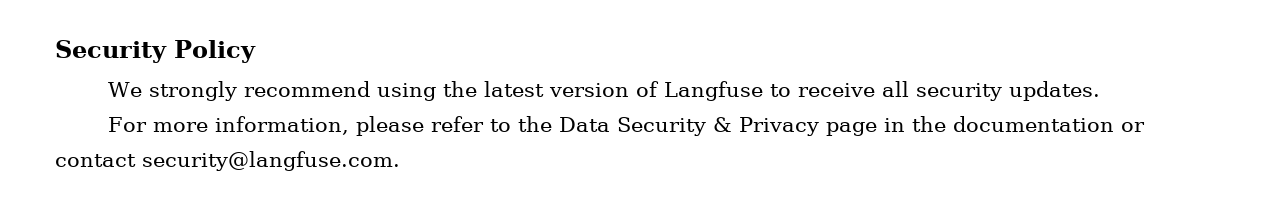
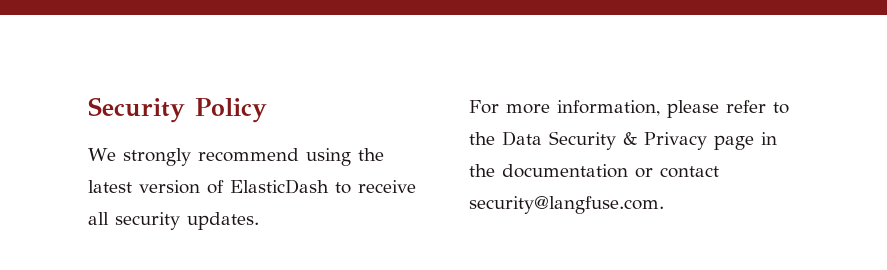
[663,81,763,101] Langfuse -> [230,179,329,194] ElasticDash

